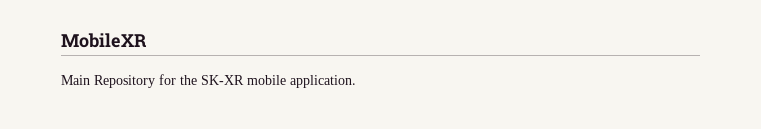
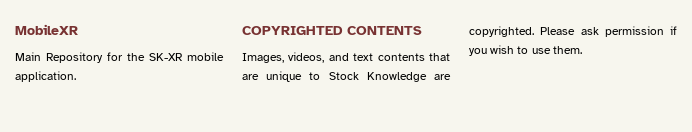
(356, 81) none -> [242,26,422,35] [242,52,450,63] [242,71,451,82] [469,26,677,37] [469,45,582,56] // COPYRIGHTED CONTENTS // Images, videos, and text contents that are unique to Stock Knowledge are copyrighted. Please ask permission if you wish to use them.

